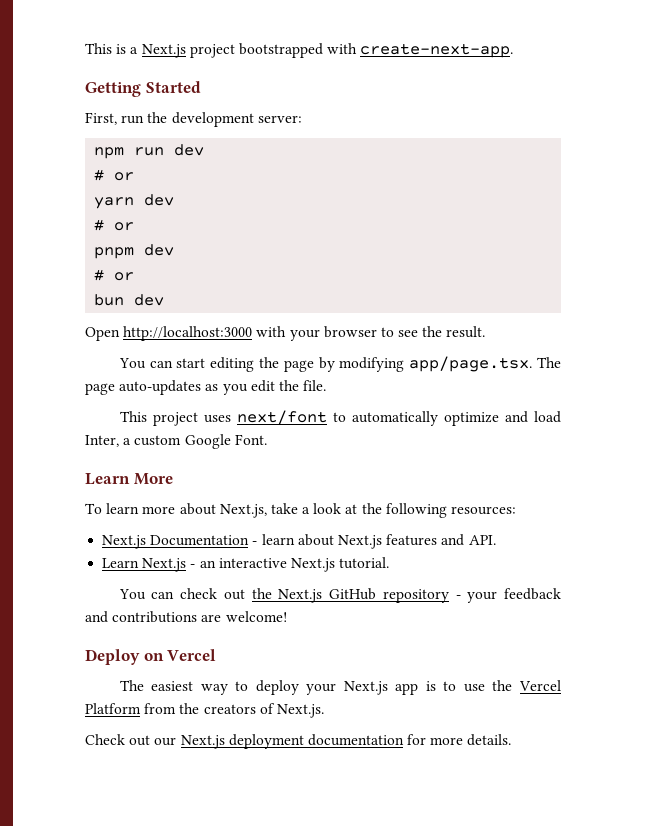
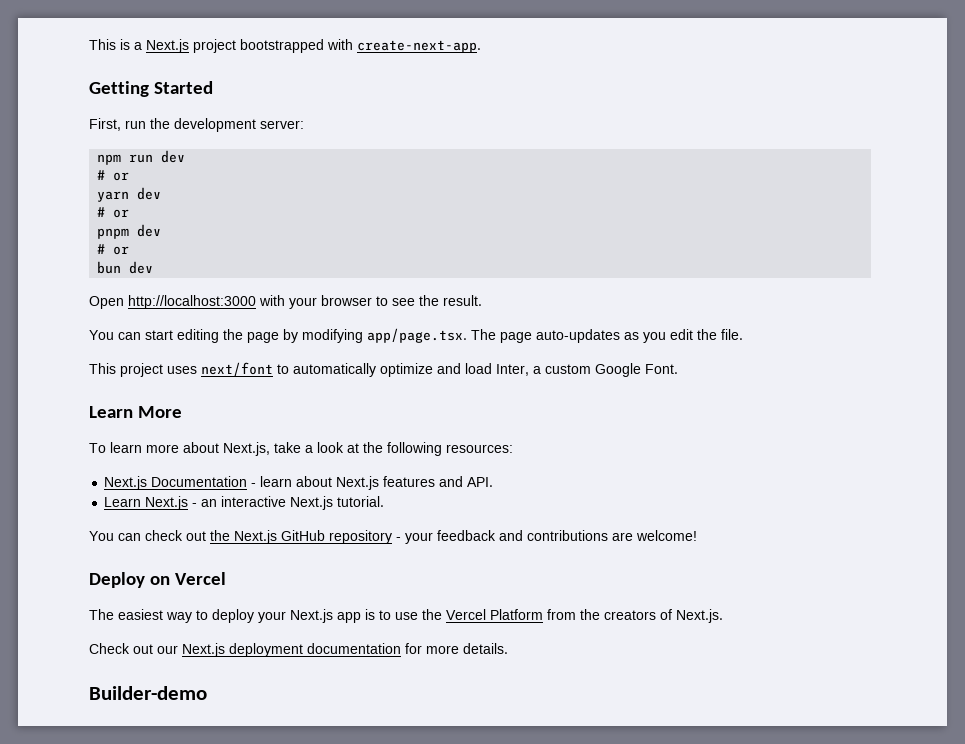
(512, 740) none -> [89,686,207,700] // Builder-demo

